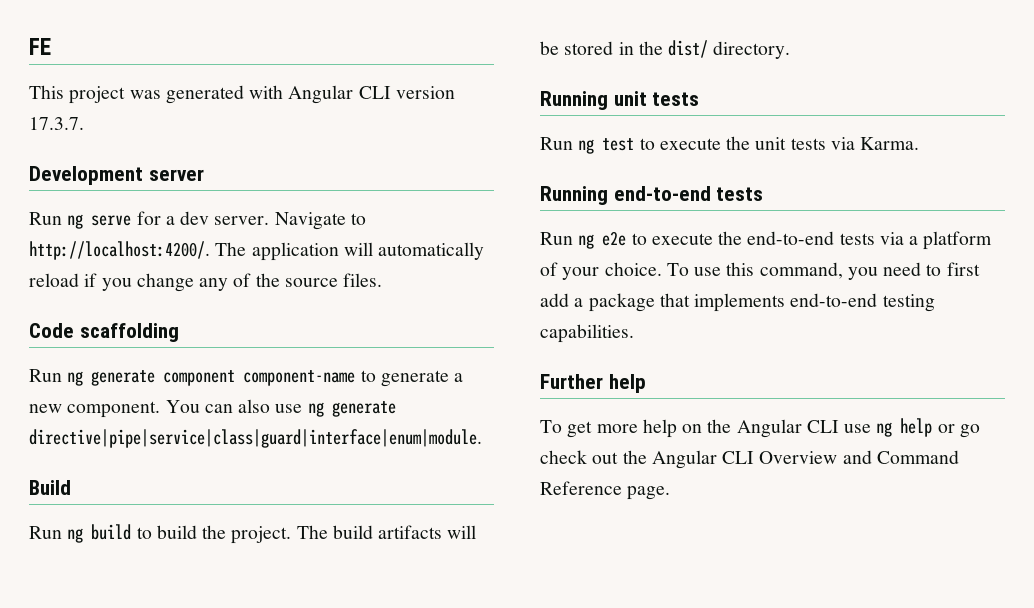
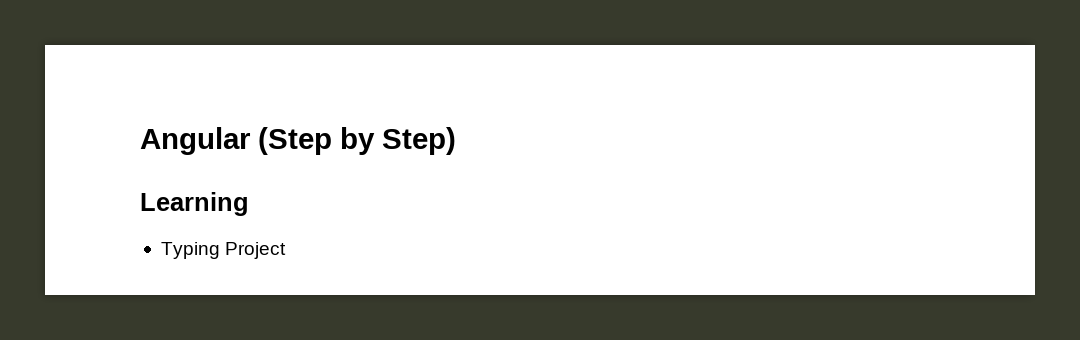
[29,38,51,55] [29,85,455,104] [29,117,84,130] [29,166,204,185] [29,211,366,230] [29,241,485,261] [29,273,383,292] [29,323,179,342] [29,369,464,387] [29,399,396,418] [29,429,482,448] [29,480,71,495] [29,524,477,544] [540,40,791,59] [540,91,700,110] [540,136,920,154] [540,186,764,205] [540,231,993,250] [540,262,980,280] [540,293,935,312] [540,324,634,343] [540,374,646,393] [540,418,980,438] [540,450,959,469] [540,481,671,500] FE // This project was generated with Angular CLI version 17.3.7. // Development server // Run ng serve for a dev server. Navigate to http://localhost:4200/. The application will automatically reload if you change any of the source files. // Code scaffolding // Run ng generate component component-name to generate a new component. You can also use ng generate directive|pipe|service|class|guard|interface|enum|module. // Build // Run ng build to build the project. The build artifacts will be stored in the dist/ directory. // Running unit tests // Run ng test to execute the unit tests via Karma. // Running end-to-end tests // Run ng e2e to execute the end-to-end tests via a platform of your choice. To use this command, you need to first add a package that implements end-to-end testing capabilities. // Further help // To get more help on the Angular CLI use ng help or go check out the Angular CLI Overview and Command Reference page. -> [140,127,456,155] [140,192,249,216] [160,242,287,259] Angular (Step by Step) // Learning // Typing Project

